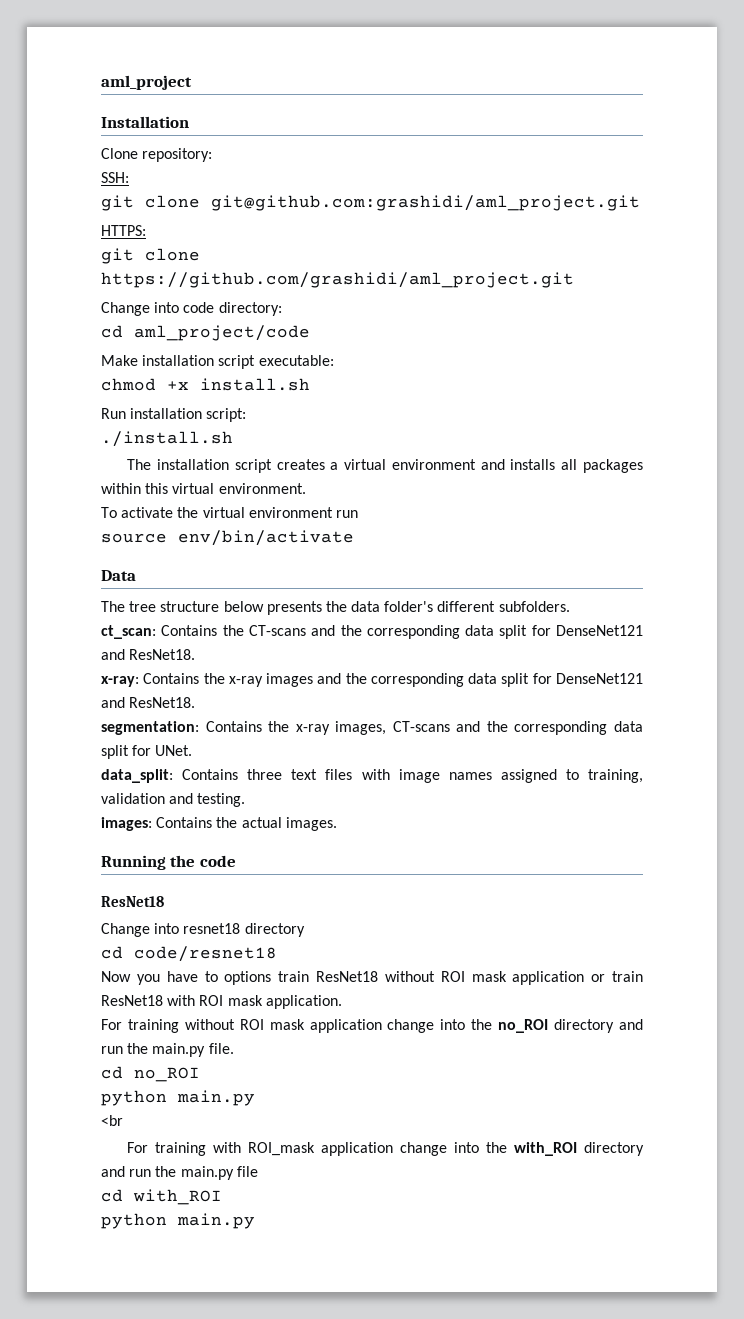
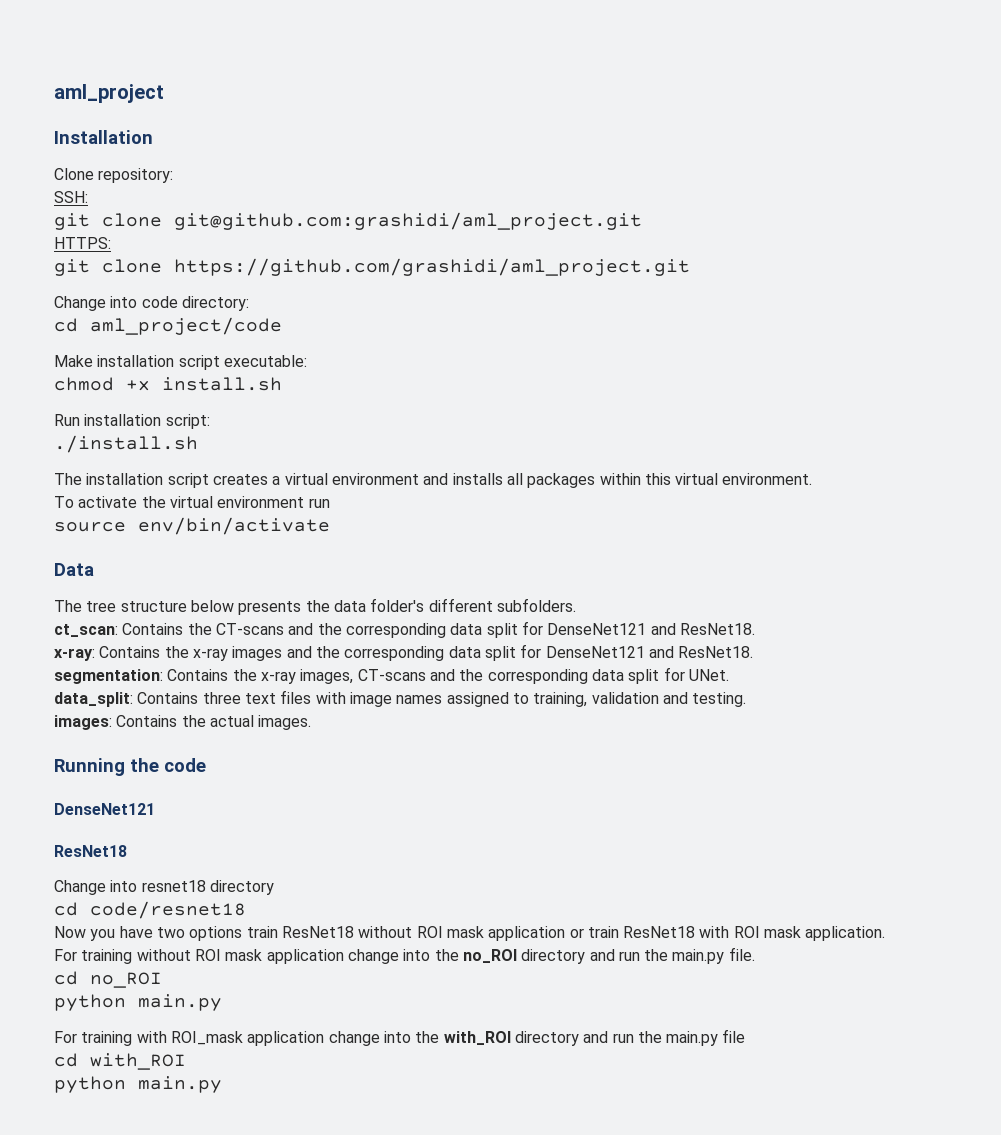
(236, 861) none -> [54,803,155,815] // DenseNet121
[204,971,218,982] to -> [156,927,185,938] two
[101,1115,123,1126] // <br -> (222, 1002) none

